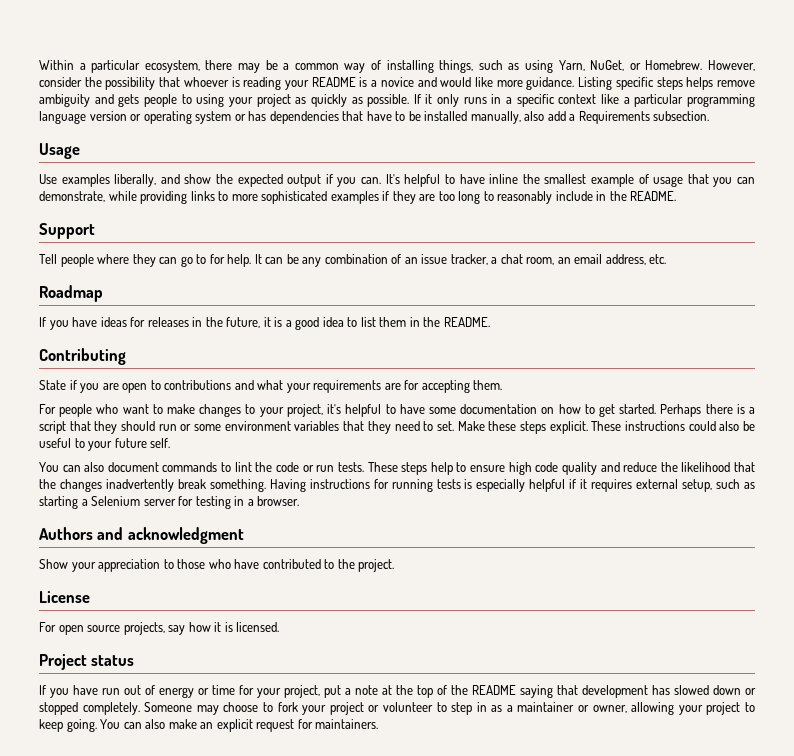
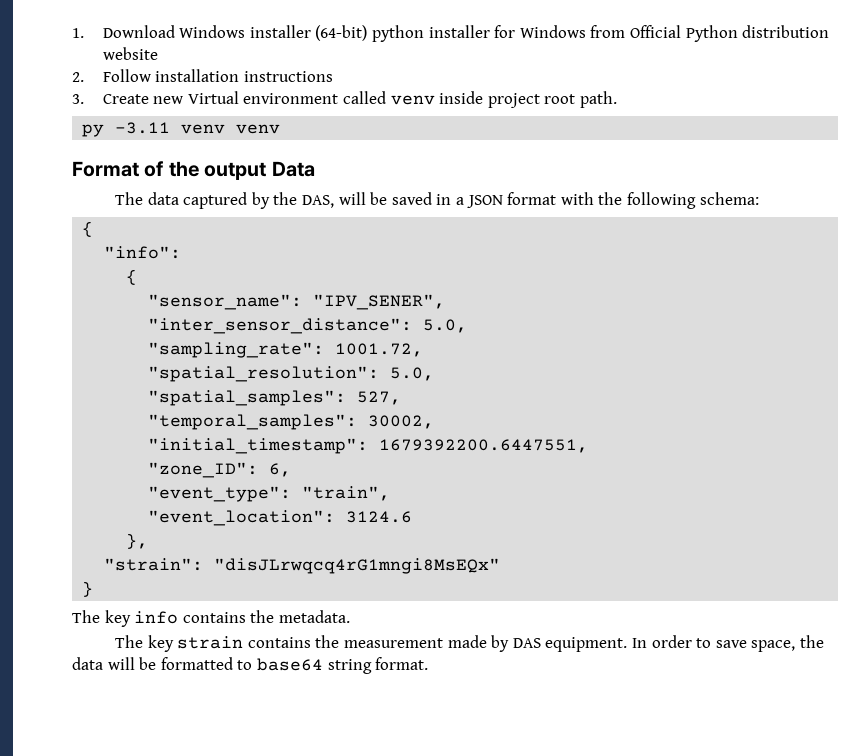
[39,60,755,73] [39,77,755,90] [39,94,756,107] [39,111,710,124] [39,143,80,159] [39,174,755,187] [39,191,677,204] [39,223,95,239] [39,254,667,267] [39,285,103,302] [39,317,490,330] [39,348,126,365] [39,380,503,393] [39,404,755,417] [39,421,755,434] [39,438,171,451] [39,462,755,475] [39,479,755,492] [39,496,300,509] [39,527,244,544] [39,559,395,572] [39,591,90,603] [39,622,280,635] [39,654,135,670] [39,685,756,698] [39,702,755,715] [39,719,379,732] Within a particular ecosystem, there may be a common way of installing things, such as using Yarn, NuGet, or Homebrew. However, consider the possibility that whoever is reading your README is a novice and would like more guidance. Listing specific steps helps remove ambiguity and gets people to using your project as quickly as possible. If it only runs in a specific context like a particular programming language version or operating system or has dependencies that have to be installed manually, also add a Requirements subsection. // Usage // Use examples liberally, and show the expected output if you can. It's helpful to have inline the smallest example of usage that you can demonstrate, while providing links to more sophisticated examples if they are too long to reasonably include in the README. // Support // Tell people where they can go to for help. It can be any combination of an issue tracker, a chat room, an email address, etc. // Roadmap // If you have ideas for releases in the future, it is a good idea to list them in the README. // Contributing // State if you are open to contributions and what your requirements are for accepting them. // For people who want to make changes to your project, it's helpful to have some documentation on how to get started. Perhaps there is a script that they should run or some environment variables that they need to set. Make these steps explicit. These instructions could also be useful to your future self. // You can also document commands to lint the code or run tests. These steps help to ensure high code quality and reduce the likelihood that the changes inadvertently break something. Having instructions for running tests is especially helpful if it requires external setup, such as starting a Selenium server for testing in a browser. // Authors and acknowledgment // Show your appreciation to those who have contributed to the project. // License // For open source projects, say how it is licensed. // Project status // If you have run out of energy or time for your project, put a note at the top of the README saying that development has slowed down or stopped completely. Someone may choose to fork your project or volunteer to step in as a maintainer or owner, allowing your project to keep going. You can also make an explicit request for maintainers. -> [72,25,830,42] [102,47,158,60] [72,69,333,82] [72,91,618,108] [82,122,281,137] [72,161,315,180] [115,192,759,209] [82,221,94,237] [104,246,182,259] [126,269,138,285] [148,294,446,310] [148,318,468,334] [148,342,424,358] [148,366,435,382] [148,390,402,406] [148,414,435,430] [148,438,589,454] [148,462,292,478] [148,486,391,502] [148,510,413,526] [126,533,149,549] [104,558,501,574] [82,581,94,597] [72,610,350,627] [115,635,824,652] [72,657,429,674] 1. Download Windows installer (64-bit) python installer for Windows from Official Python distribution website // 2. Follow installation instructions // 3. Create new Virtual environment called venv inside project root path. // py -3.11 venv venv // Format of the output Data // The data captured by the DAS, will be saved in a JSON format with the following schema: // { // "info": // { // "sensor_name": "IPV_SENER", // "inter_sensor_distance": 5.0, // "sampling_rate": 1001.72, // "spatial_resolution": 5.0, // "spatial_samples": 527, // "temporal_samples": 30002, // "initial_timestamp": 1679392200.6447551, // "zone_ID": 6, // "event_type": "train", // "event_location": 3124.6 // }, // "strain": "disJLrwqcq4rG1mngi8MsEQx" // } // The key info contains the metadata. // The key strain contains the measurement made by DAS equipment. In order to save space, the data will be formatted to base64 string format.

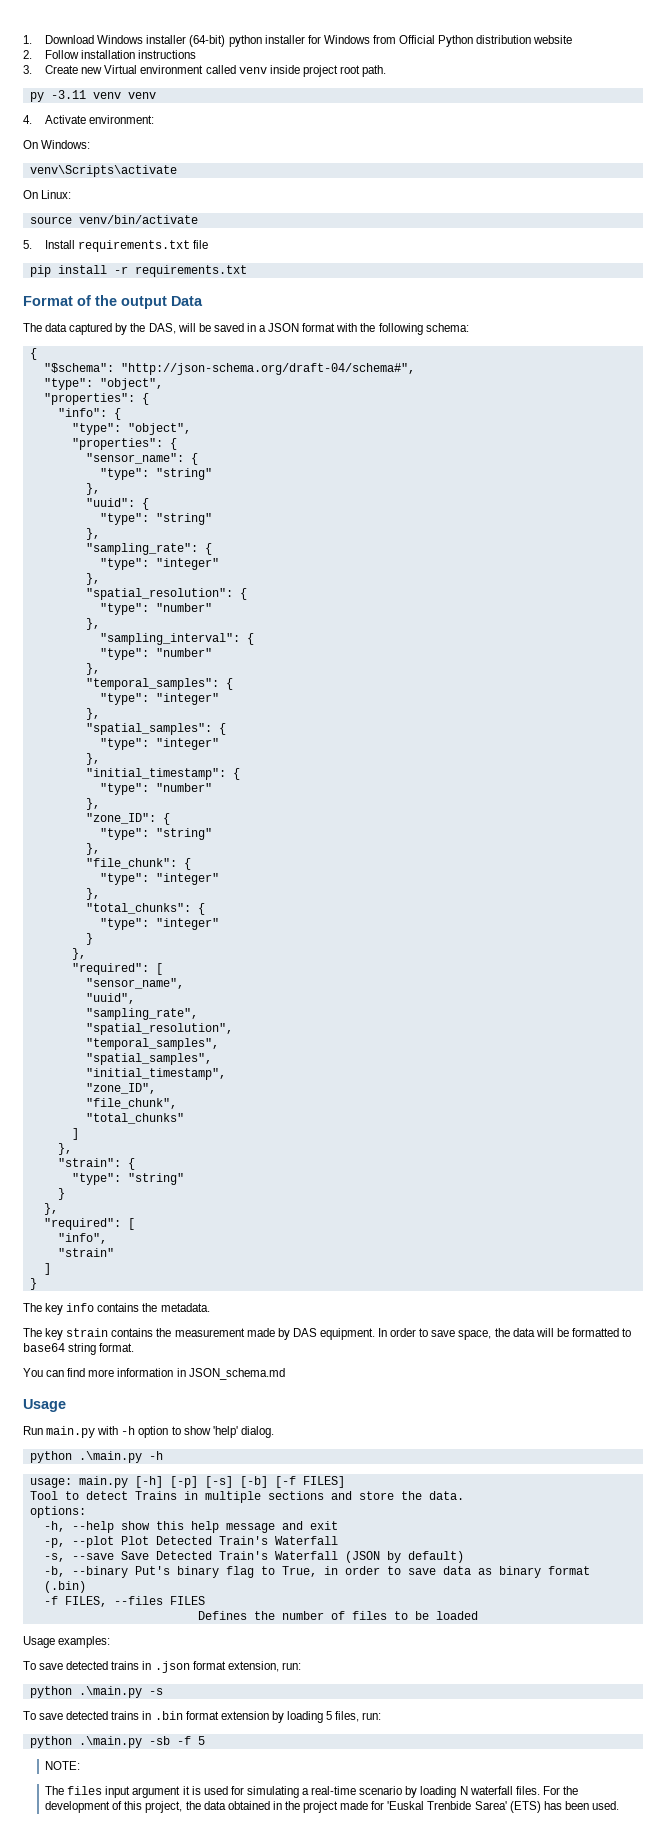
(281, 129) none -> [23,115,155,124] [23,140,91,149] [29,165,177,177] [23,190,72,199] [29,215,198,224] [23,240,209,252] [29,265,247,277] // 4. Activate environment: // On Windows: // venv\Scripts\activate // On Linux: // source venv/bin/activate // 5. Install requirements.txt file // pip install -r requirements.txt
[104,246,182,259] [126,269,138,285] [148,294,446,310] [148,318,468,334] [148,342,424,358] [148,366,435,382] [148,390,402,406] [148,414,435,430] [148,438,589,454] [148,462,292,478] [148,486,391,502] [148,510,413,526] [126,533,149,549] [104,558,501,574] "info": // { // "sensor_name": "IPV_SENER", // "inter_sensor_distance": 5.0, // "sampling_rate": 1001.72, // "spatial_resolution": 5.0, // "spatial_samples": 527, // "temporal_samples": 30002, // "initial_timestamp": 1679392200.6447551, // "zone_ID": 6, // "event_type": "train", // "event_location": 3124.6 // }, // "strain": "disJLrwqcq4rG1mngi8MsEQx" -> [43,363,415,375] [43,378,163,390] [43,393,149,405] [57,408,121,420] [71,423,191,435] [71,438,177,450] [85,453,198,465] [99,468,212,480] [85,483,100,495] [85,498,149,510] [99,513,212,525] [85,528,100,540] [85,543,212,555] [99,558,219,570] [85,573,100,585] [85,588,247,600] [99,603,212,615] [85,618,100,630] [99,633,254,645] [99,648,212,660] [85,663,100,675] [85,678,233,690] [99,693,219,705] [85,708,100,720] [85,723,226,735] [99,738,219,750] [85,753,100,765] [85,768,240,780] [99,783,212,795] [85,798,100,810] [85,813,170,825] [99,828,212,840] [85,843,100,855] [85,858,191,870] [99,873,219,885] [85,888,100,900] [85,903,205,915] [99,918,219,930] [85,933,93,945] [71,948,86,960] [71,963,163,975] [85,978,184,989] [85,993,135,1004] [85,1008,198,1020] [85,1023,233,1035] [85,1038,219,1050] [85,1053,212,1065] [85,1068,226,1080] [85,1083,156,1094] [85,1098,177,1109] [85,1113,184,1124] [71,1128,79,1140] [57,1143,72,1155] [57,1158,135,1170] [71,1173,184,1185] [57,1188,65,1200] [43,1203,58,1215] [43,1218,135,1230] [57,1233,107,1244] [57,1248,114,1257] [43,1263,51,1275] "$schema": "http://json-schema.org/draft-04/schema#", // "type": "object", // "properties": { // "info": { // "type": "object", // "properties": { // "sensor_name": { // "type": "string" // }, // "uuid": { // "type": "string" // }, // "sampling_rate": { // "type": "integer" // }, // "spatial_resolution": { // "type": "number" // }, // "sampling_interval": { // "type": "number" // }, // "temporal_samples": { // "type": "integer" // }, // "spatial_samples": { // "type": "integer" // }, // "initial_timestamp": { // "type": "number" // }, // "zone_ID": { // "type": "string" // }, // "file_chunk": { // "type": "integer" // }, // "total_chunks": { // "type": "integer" // } // }, // "required": [ // "sensor_name", // "uuid", // "sampling_rate", // "spatial_resolution", // "temporal_samples", // "spatial_samples", // "initial_timestamp", // "zone_ID", // "file_chunk", // "total_chunks" // ] // }, // "strain": { // "type": "string" // } // }, // "required": [ // "info", // "strain" // ]
(429, 663) none -> [23,1368,285,1380] [23,1399,66,1412] [23,1426,274,1438] [29,1451,163,1463] [29,1476,345,1488] [29,1491,464,1503] [29,1506,86,1518] [43,1521,338,1533] [43,1536,338,1548] [43,1551,464,1563] [43,1566,590,1578] [43,1581,86,1593] [43,1596,205,1607] [197,1611,478,1620] [23,1636,111,1648] [23,1661,301,1673] [29,1686,163,1698] [23,1711,382,1723] [29,1736,205,1748] [45,1761,81,1770] [45,1786,578,1798] [45,1801,619,1813] // You can find more information in JSON_schema.md // Usage // Run main.py with -h option to show 'help' dialog. // python .\main.py -h // usage: main.py [-h] [-p] [-s] [-b] [-f FILES] // Tool to detect Trains in multiple sections and store the data. // options: // -h, --help show this help message and exit // -p, --plot Plot Detected Train's Waterfall // -s, --save Save Detected Train's Waterfall (JSON by default) // -b, --binary Put's binary flag to True, in order to save data as binary format (.bin) // -f FILES, --files FILES // Defines the number of files to be loaded // Usage examples: // To save detected trains in .json format extension, run: // python .\main.py -s // To save detected trains in .bin format extension by loading 5 files, run: // python .\main.py -sb -f 5 // NOTE: // The files input argument it is used for simulating a real-time scenario by loading N waterfall files. For the development of this project, the data obtained in the project made for 'Euskal Trenbide Sarea' (ETS) has been used.

